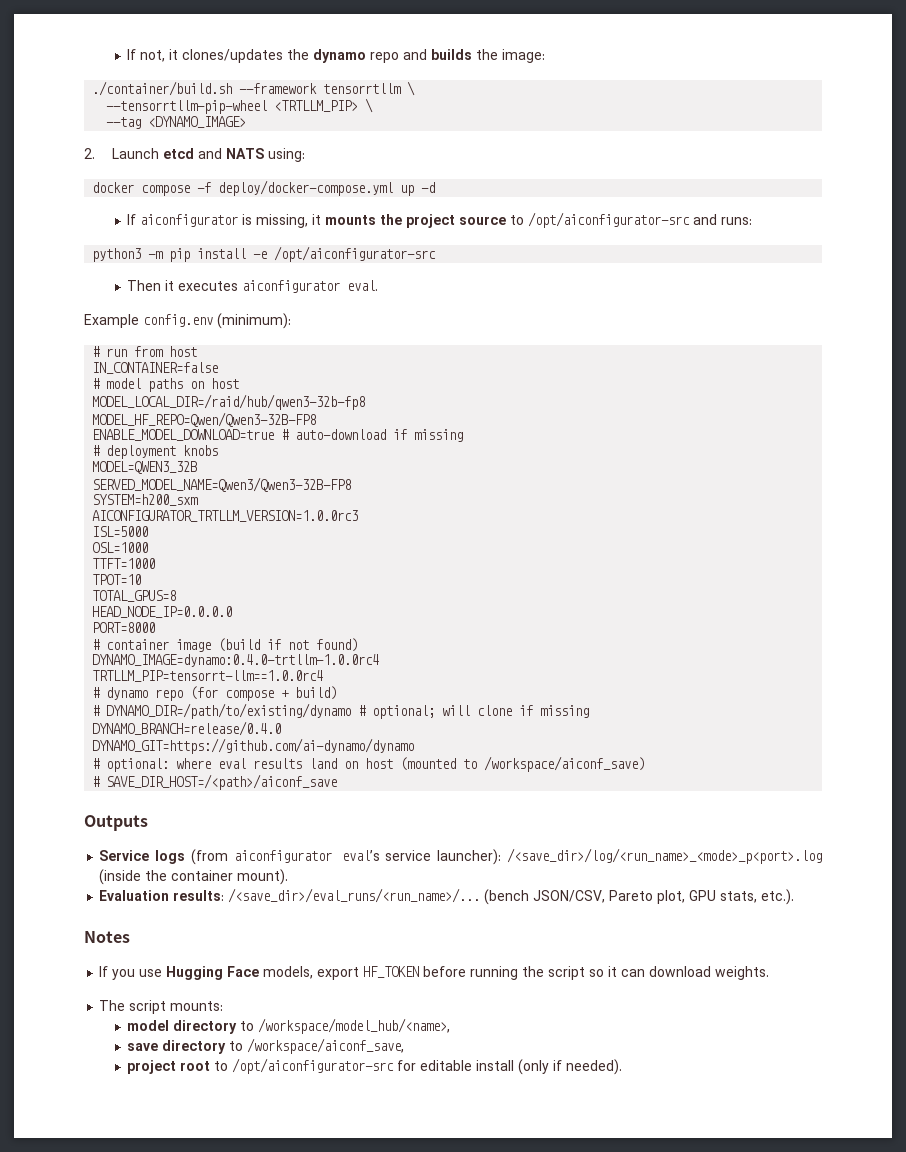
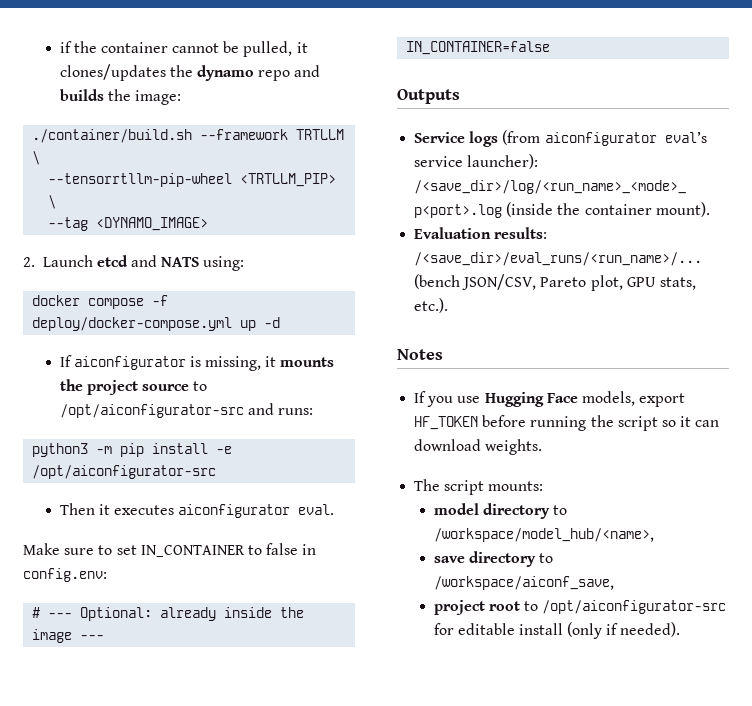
[127,49,166,62] If not, -> [59,41,293,57] if the container cannot be pulled,
[323,83,402,94] tensorrtllm -> [296,129,345,140] TRTLLM
[84,313,291,329] [92,346,198,357] [92,362,219,374] [92,378,240,392] [92,394,366,410] [92,412,317,427] [92,429,464,442] [92,445,219,459] [92,461,198,474] [92,477,352,492] [92,494,199,506] [92,510,359,522] [92,526,149,537] [92,542,149,553] [92,558,156,569] [92,574,142,585] [92,590,177,602] [92,606,233,618] [92,622,156,633] [92,638,359,652] [92,654,380,667] [92,670,324,682] [92,686,338,701] [92,703,590,719] [92,721,282,736] [92,738,415,754] [92,756,646,772] [92,774,338,790] Example config.env (minimum): // # run from host // IN_CONTAINER=false // # model paths on host // MODEL_LOCAL_DIR=/raid/hub/qwen3-32b-fp8 // MODEL_HF_REPO=Qwen/Qwen3-32B-FP8 // ENABLE_MODEL_DOWNLOAD=true # auto-download if missing // # deployment knobs // MODEL=QWEN3_32B // SERVED_MODEL_NAME=Qwen3/Qwen3-32B-FP8 // SYSTEM=h200_sxm // AICONFIGURATOR_TRTLLM_VERSION=1.0.0rc3 // ISL=5000 // OSL=1000 // TTFT=1000 // TPOT=10 // TOTAL_GPUS=8 // HEAD_NODE_IP=0.0.0.0 // PORT=8000 // # container image (build if not found) // DYNAMO_IMAGE=dynamo:0.4.0-trtllm-1.0.0rc4 // TRTLLM_PIP=tensorrt-llm==1.0.0rc4 // # dynamo repo (for compose + build) // # DYNAMO_DIR=/path/to/existing/dynamo # optional; will clone if missing // DYNAMO_BRANCH=release/0.4.0 // DYNAMO_GIT=https://github.com/ai-dynamo/dynamo // # optional: where eval results land on host (mounted to /workspace/aiconf_save) // # SAVE_DIR_HOST=/<path>/aiconf_save -> [23,543,317,557] [23,568,107,582] [32,607,305,621] [32,629,105,643] [406,41,551,55] Make sure to set IN_CONTAINER to false in config.env: // # --- Optional: already inside the image --- // IN_CONTAINER=false

